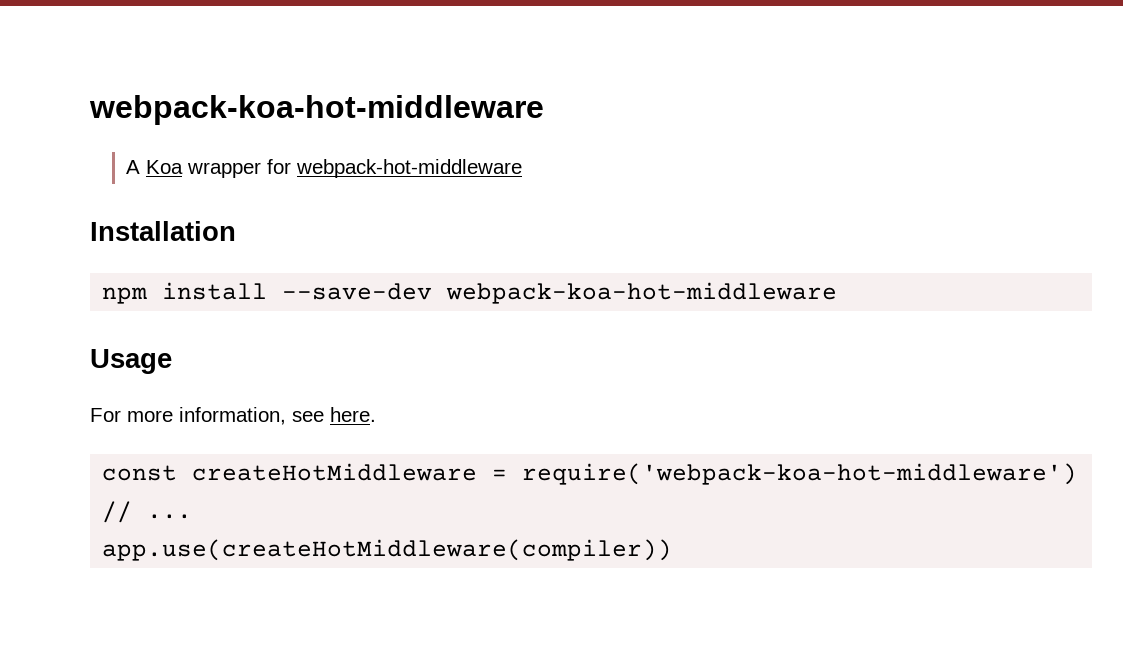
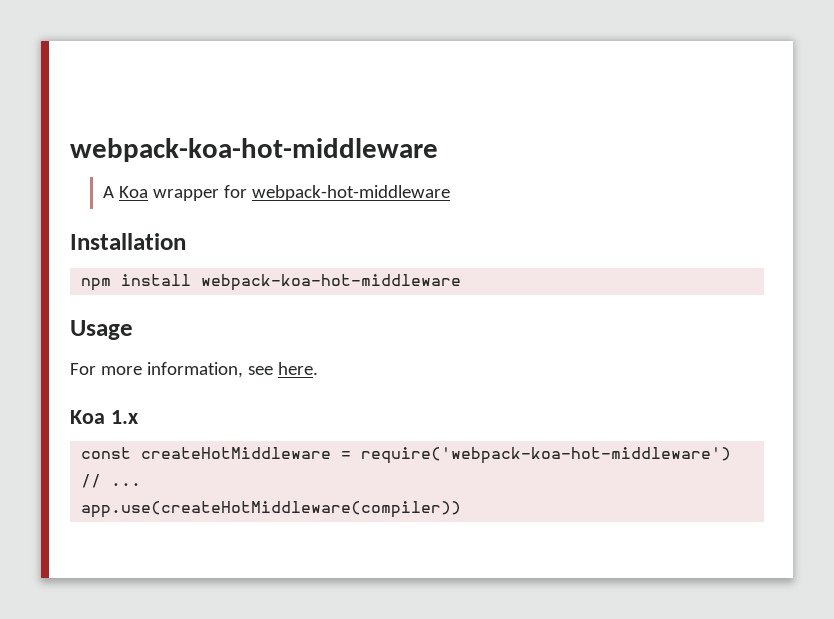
[282,283,433,300] --save-dev -> (192, 280) none
(376, 414) none -> [70,410,138,424] // Koa 1.x

